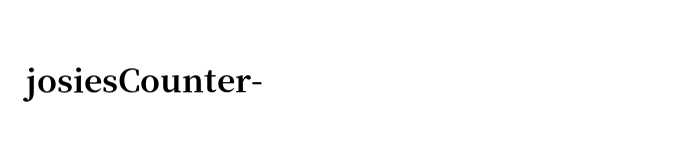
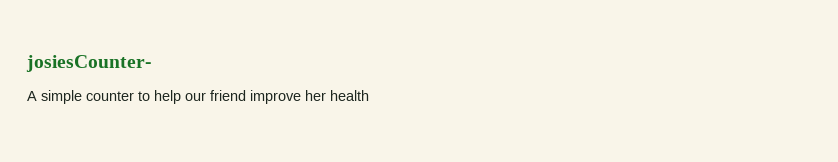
(264, 84) none -> [27,90,369,104] // A simple counter to help our friend improve her health

